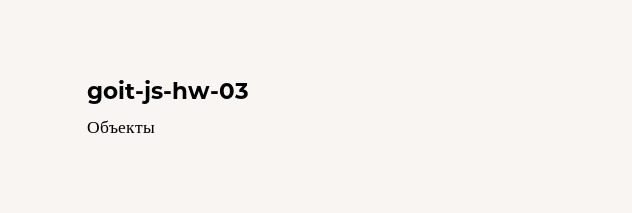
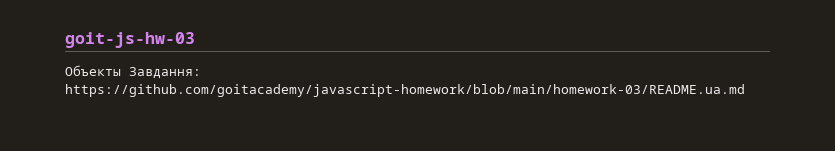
(155, 126) none -> [129,67,201,79] [65,84,745,97] Завдання: https://github.com/goitacademy/javascript-homework/blob/main/homework-03/README.ua.md

